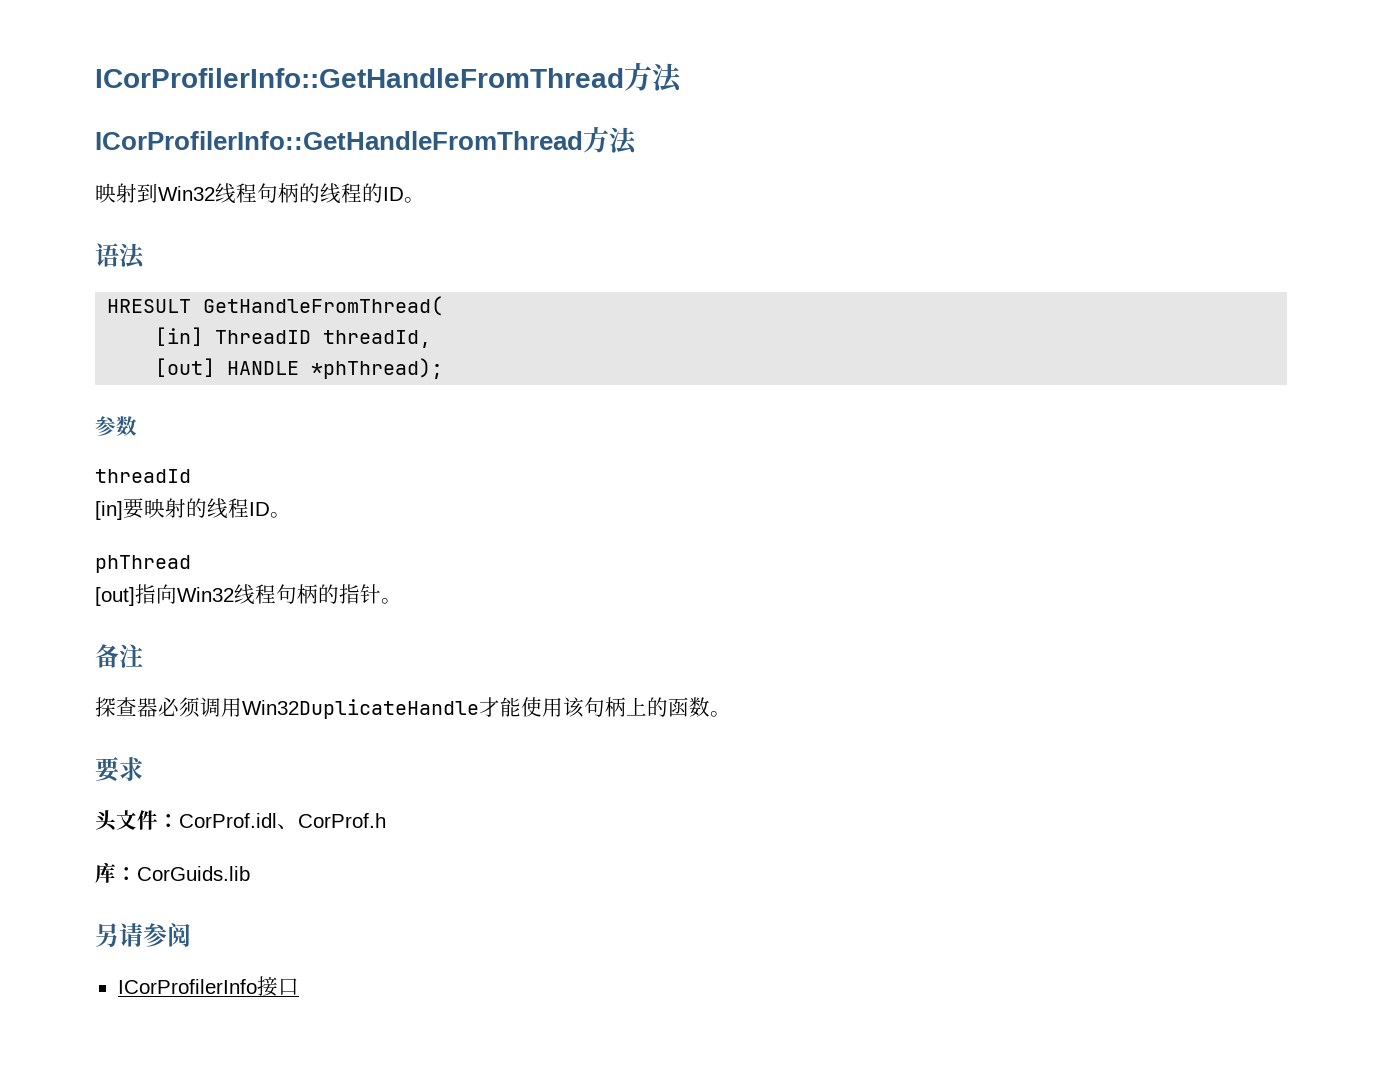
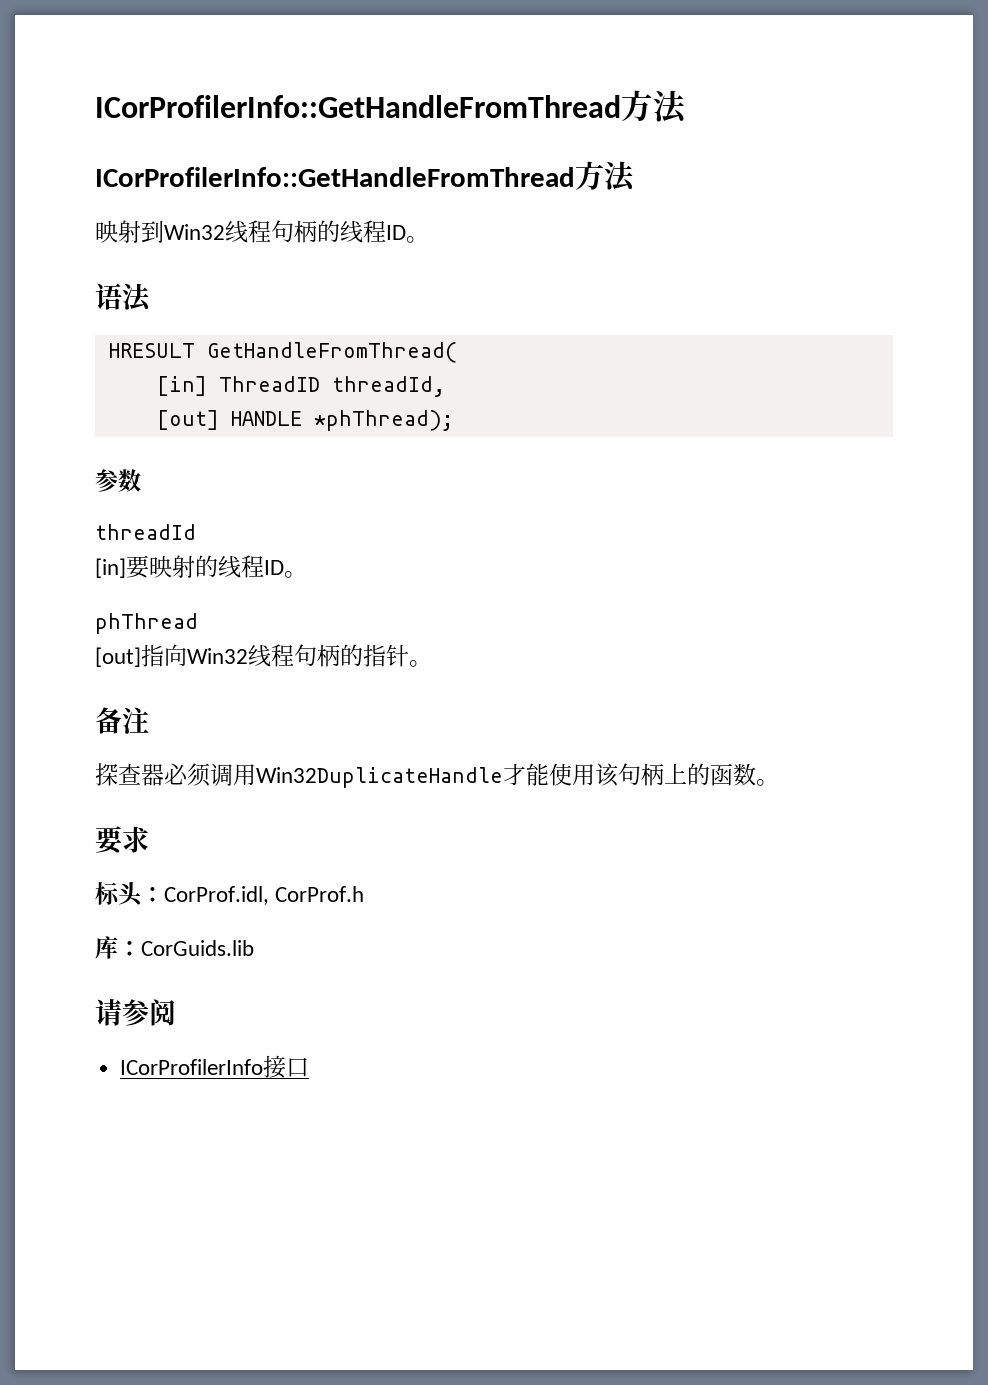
[362,183,383,203] 的 -> (386, 231) none
[95,810,298,831] 头文件：CorProf.idl、 -> [95,882,269,906] 标头：CorProf.idl,
[95,923,119,947] 另 -> (254, 948) none

